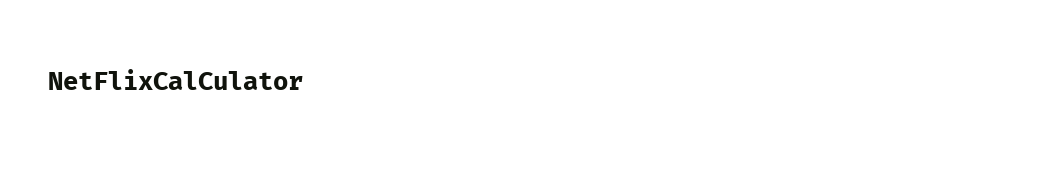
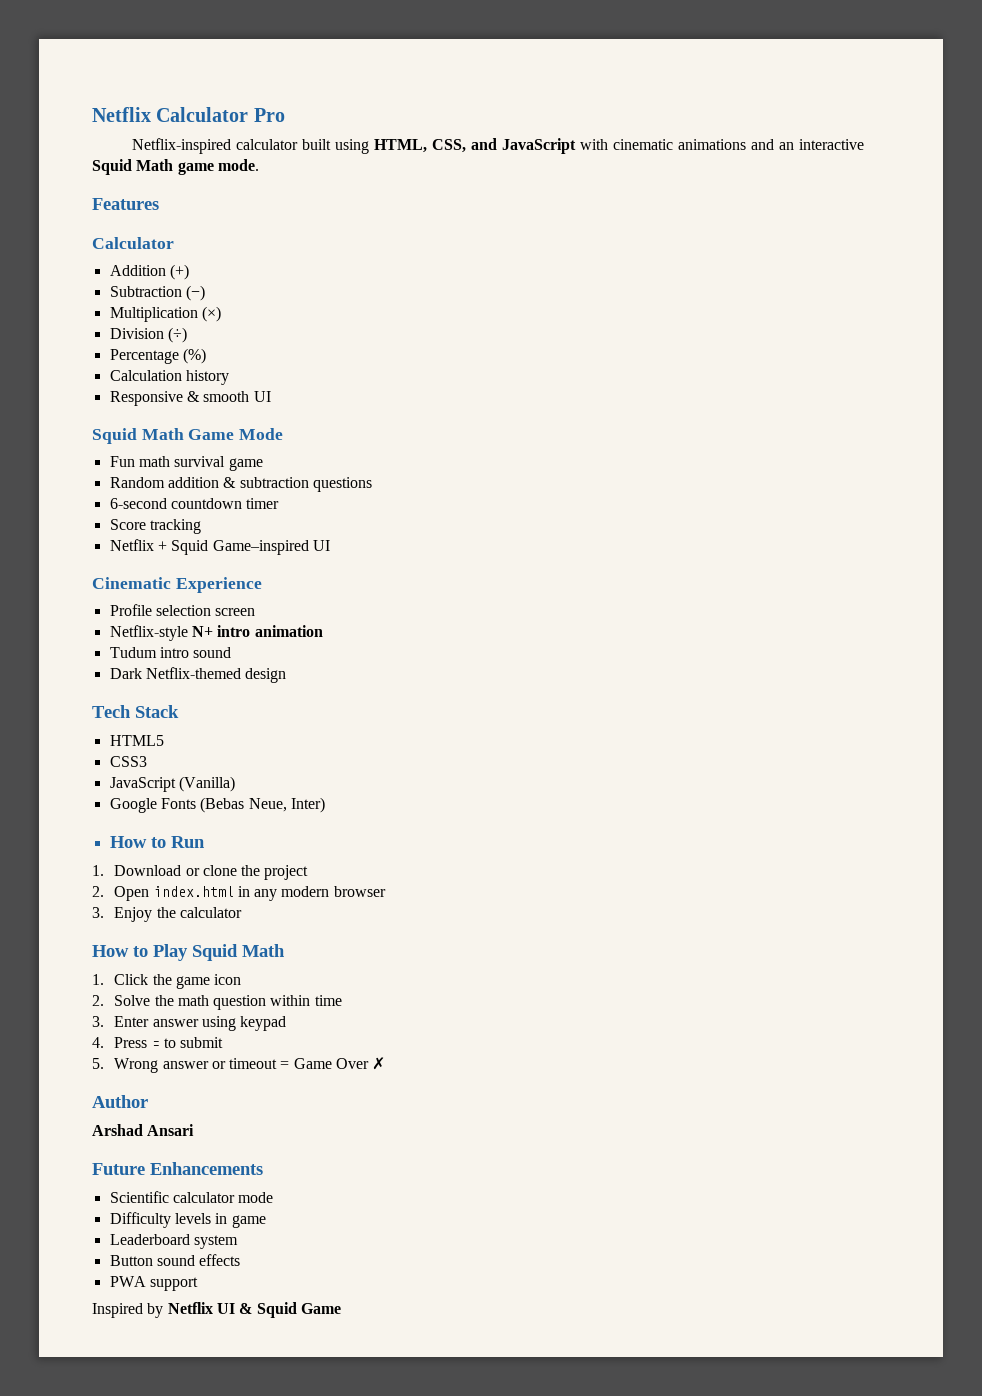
[48,69,303,90] NetFlixCalCulator -> [92,107,285,122] [132,138,864,154] [92,159,259,175] [92,198,159,210] [92,237,174,249] [109,264,189,280] [109,285,205,301] [109,306,221,322] [109,327,187,343] [109,348,206,364] [109,370,229,385] [109,391,271,406] [92,428,284,444] [109,456,263,471] [109,477,372,492] [109,498,280,509] [109,519,201,534] [109,539,330,555] [92,577,262,593] [109,604,256,616] [109,625,323,641] [109,647,232,658] [109,667,287,683] [92,705,179,718] [109,735,164,746] [109,756,147,767] [109,776,235,792] [109,797,325,813] [109,836,205,848] [92,865,309,880] [92,886,386,901] [92,907,242,922] [92,944,285,961] [92,974,242,989] [92,995,342,1010] [92,1016,287,1031] [92,1037,224,1048] [92,1057,386,1073] [92,1095,148,1108] [92,1124,195,1136] [92,1162,263,1175] [109,1191,274,1203] [109,1212,266,1228] [109,1234,238,1249] [109,1254,241,1266] [109,1276,198,1291] [92,1302,341,1318] Netflix Calculator Pro // Netflix-inspired calculator built using HTML, CSS, and JavaScript with cinematic animations and an interactive Squid Math game mode. // Features // Calculator // Addition (+) // Subtraction (−) // Multiplication (×) // Division (÷) // Percentage (%) // Calculation history // Responsive & smooth UI // Squid Math Game Mode // Fun math survival game // Random addition & subtraction questions // 6-second countdown timer // Score tracking // Netflix + Squid Game–inspired UI // Cinematic Experience // Profile selection screen // Netflix-style N+ intro animation // Tudum intro sound // Dark Netflix-themed design // Tech Stack // HTML5 // CSS3 // JavaScript (Vanilla) // Google Fonts (Bebas Neue, Inter) // How to Run // 1. Download or clone the project // 2. Open index.html in any modern browser // 3. Enjoy the calculator // How to Play Squid Math // 1. Click the game icon // 2. Solve the math question within time // 3. Enter answer using keypad // 4. Press = to submit // 5. Wrong answer or timeout = Game Over ✗ // Author // Arshad Ansari // Future Enhancements // Scientific calculator mode // Difficulty levels in game // Leaderboard system // Button sound effects // PWA support // Inspired by Netflix UI & Squid Game

